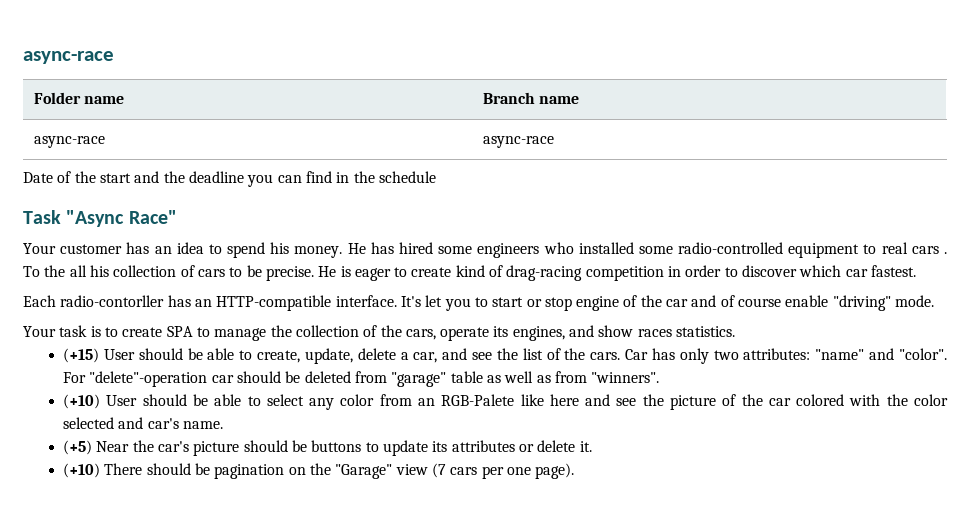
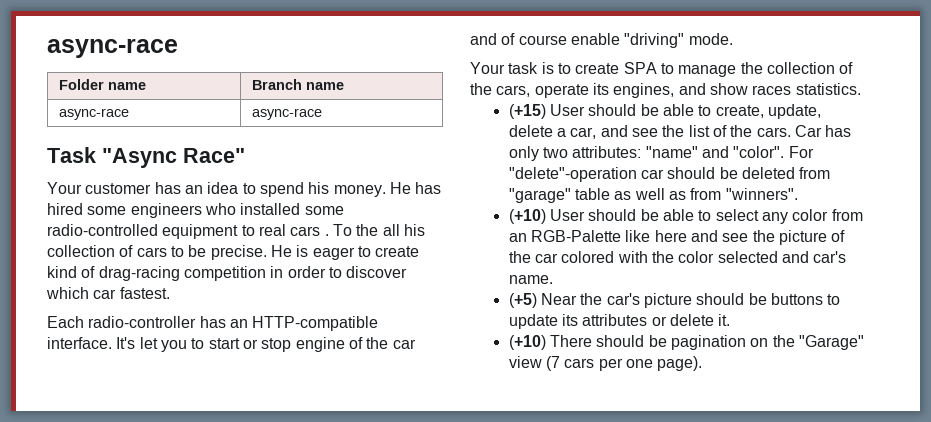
[23,171,436,187] // Date of the start and the deadline you can find in the schedule -> (322, 114) none
[60,295,165,307] radio-contorller -> [88,316,197,328] radio-controller
[441,394,515,406] RGB-Palete -> [530,230,621,242] RGB-Palette

